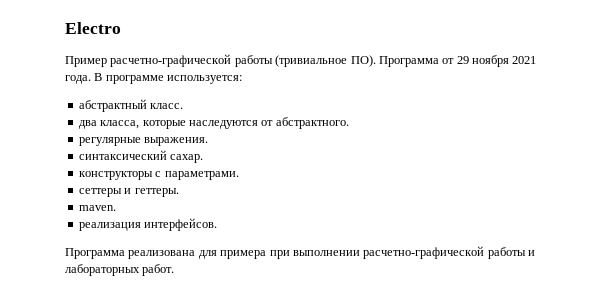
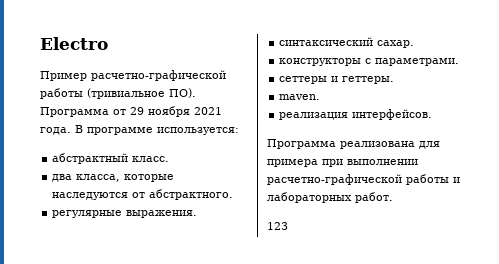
(175, 270) none -> [267,222,288,230] // 123

